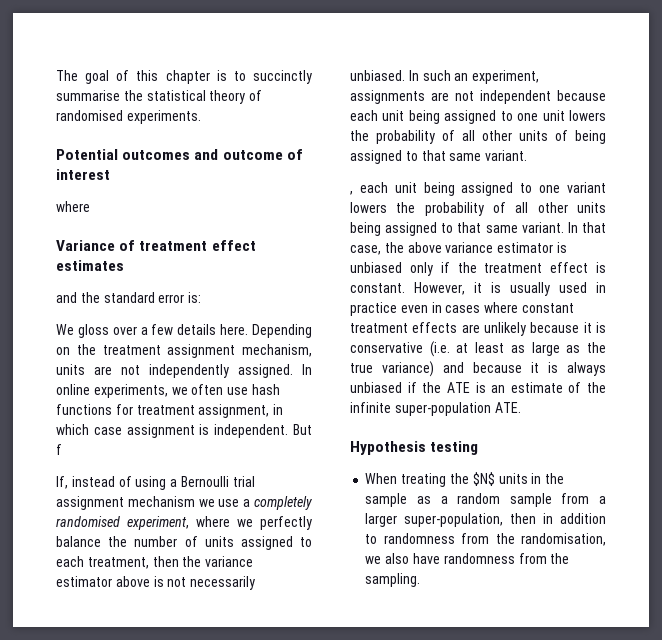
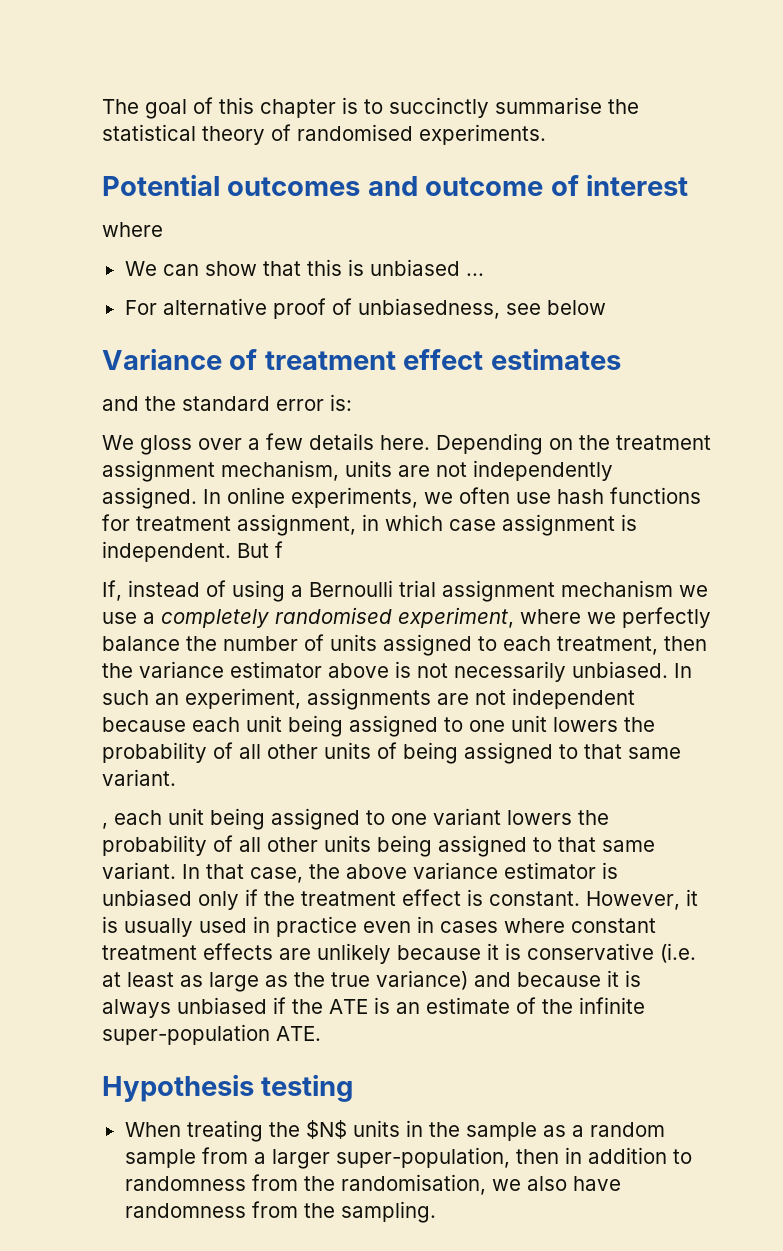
(90, 206) none -> [124,259,484,276] [124,298,606,319] // We can show that this is unbiased ... // For alternative proof of unbiasedness, see below

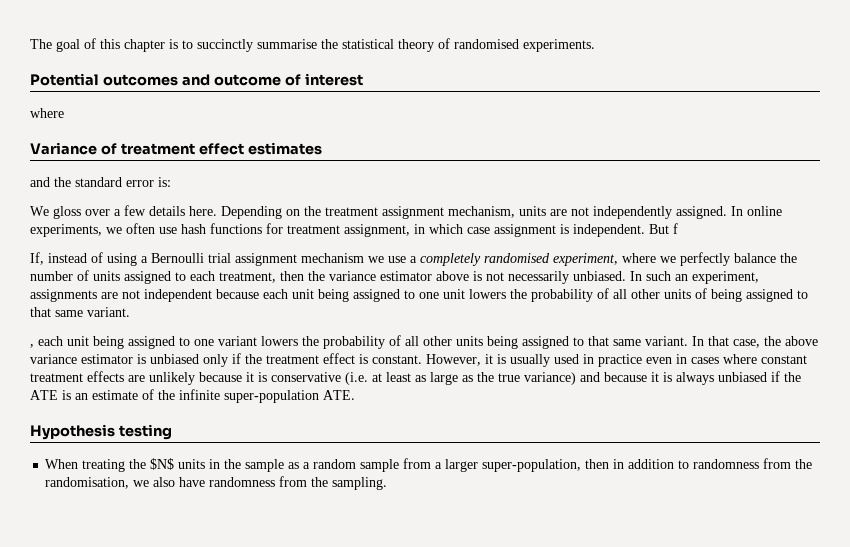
[124,259,484,276] [124,298,606,319] // We can show that this is unbiased ... // For alternative proof of unbiasedness, see below -> (64, 113) none

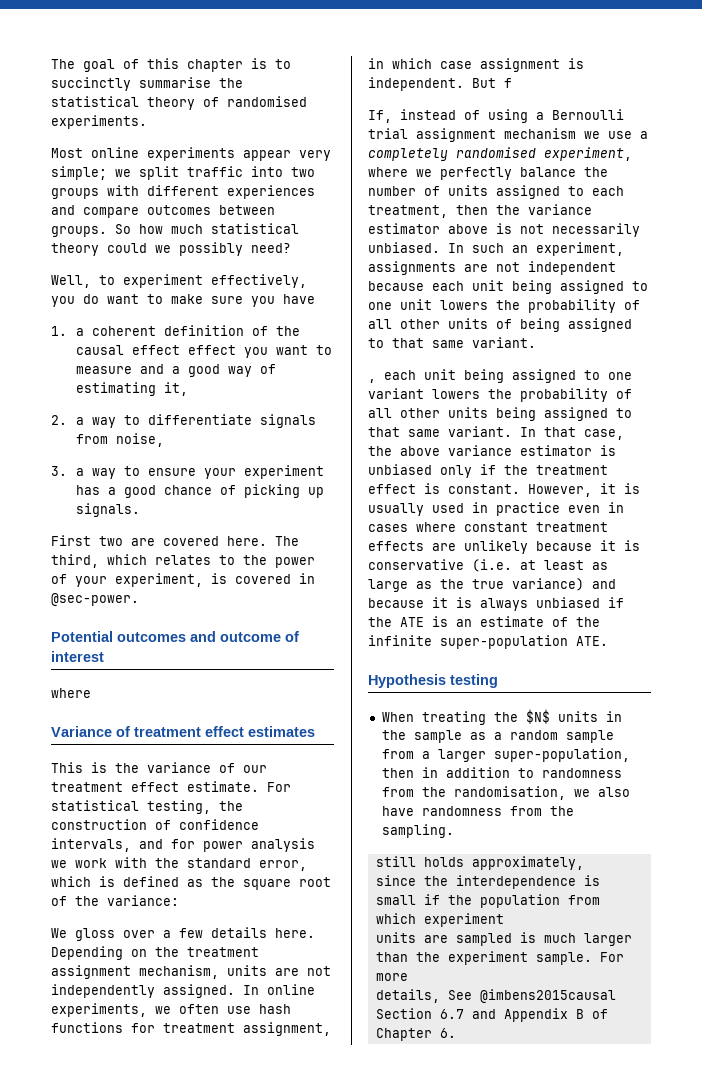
(595, 45) none -> [51,147,331,161] [51,166,315,180] [51,185,315,199] [51,205,275,218] [51,223,299,237] [51,242,291,256] [51,274,307,288] [51,294,315,307] [51,325,300,336] [75,345,332,358] [75,364,276,377] [75,382,188,396] [51,414,316,428] [75,433,164,447] [51,465,324,479] [75,484,324,498] [75,503,140,517] [51,535,299,546] [51,554,315,568] [51,573,315,587] [51,593,139,606] // Most online experiments appear very simple; we split traffic into two groups with different experiences and compare outcomes between groups. So how much statistical theory could we possibly need? // Well, to experiment effectively, you do want to make sure you have // 1. a coherent definition of the causal effect effect you want to measure and a good way of estimating it, // 2. a way to differentiate signals from noise, // 3. a way to ensure your experiment has a good chance of picking up signals. // First two are covered here. The third, which relates to the power of your experiment, is covered in @sec-power.
[30,177,171,187] and the standard error is: -> [51,762,267,773] [51,781,291,792] [51,800,243,814] [51,819,259,830] [51,838,315,852] [51,857,307,871] [51,876,331,890] [51,895,179,906] This is the variance of our treatment effect estimate. For statistical testing, the construction of confidence intervals, and for power analysis we work with the standard error, which is defined as the square root of the variance:
(388, 483) none -> [375,856,584,870] [375,875,600,889] [375,894,600,908] [375,913,504,927] [375,932,632,946] [375,951,624,965] [375,973,408,981] [375,989,616,1003] [375,1008,608,1022] [375,1028,456,1041] // still holds approximately, // since the interdependence is small if the population from which experiment // units are sampled is much larger than the experiment sample. For more // details, See @imbens2015causal Section 6.7 and Appendix B of Chapter 6.

